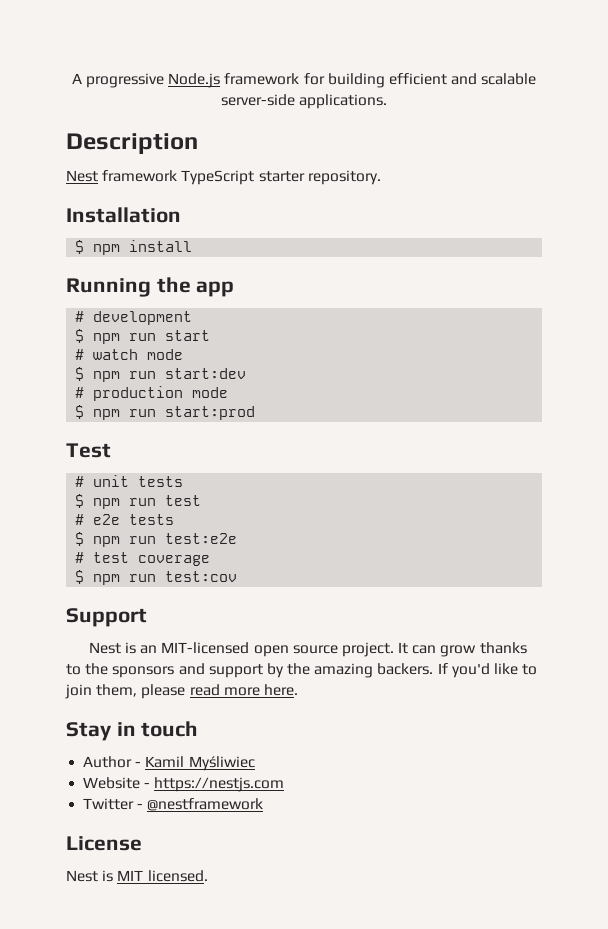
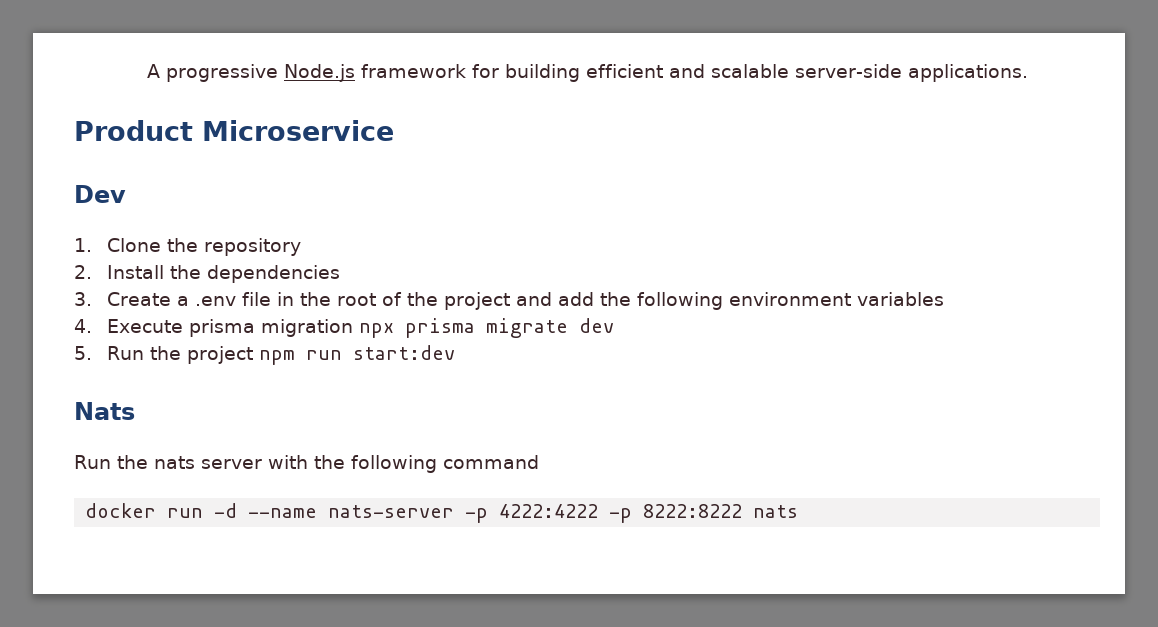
[66,133,198,154] [66,170,381,185] [66,207,181,223] [75,240,193,255] [66,277,235,297] [75,311,193,325] [75,329,211,344] [75,349,184,360] [75,367,247,382] [75,386,229,401] [75,405,256,420] [66,443,111,458] [75,475,184,487] [75,494,202,509] [75,514,175,525] [75,532,238,547] [75,552,211,566] [75,570,238,585] [66,608,147,627] [88,642,527,657] [66,663,538,678] [65,684,298,699] [66,721,199,741] [83,756,255,771] [83,777,285,792] [83,798,264,811] [66,836,142,851] [66,870,208,882] Description // Nest framework TypeScript starter repository. // Installation // $ npm install // Running the app // # development // $ npm run start // # watch mode // $ npm run start:dev // # production mode // $ npm run start:prod // Test // # unit tests // $ npm run test // # e2e tests // $ npm run test:e2e // # test coverage // $ npm run test:cov // Support // Nest is an MIT-licensed open source project. It can grow thanks to the sponsors and support by the amazing backers. If you'd like to join them, please read more here. // Stay in touch // Author - Kamil Myśliwiec // Website - https://nestjs.com // Twitter - @nestframework // License // Nest is MIT licensed. -> [74,120,394,141] [74,185,126,203] [74,238,302,256] [74,265,341,283] [74,292,945,310] [74,318,615,338] [74,345,456,365] [74,402,135,420] [74,455,539,473] [85,503,799,523] Product Microservice // Dev // 1. Clone the repository // 2. Install the dependencies // 3. Create a .env file in the root of the project and add the following environment variables // 4. Execute prisma migration npx prisma migrate dev // 5. Run the project npm run start:dev // Nats // Run the nats server with the following command // docker run -d --name nats-server -p 4222:4222 -p 8222:8222 nats

